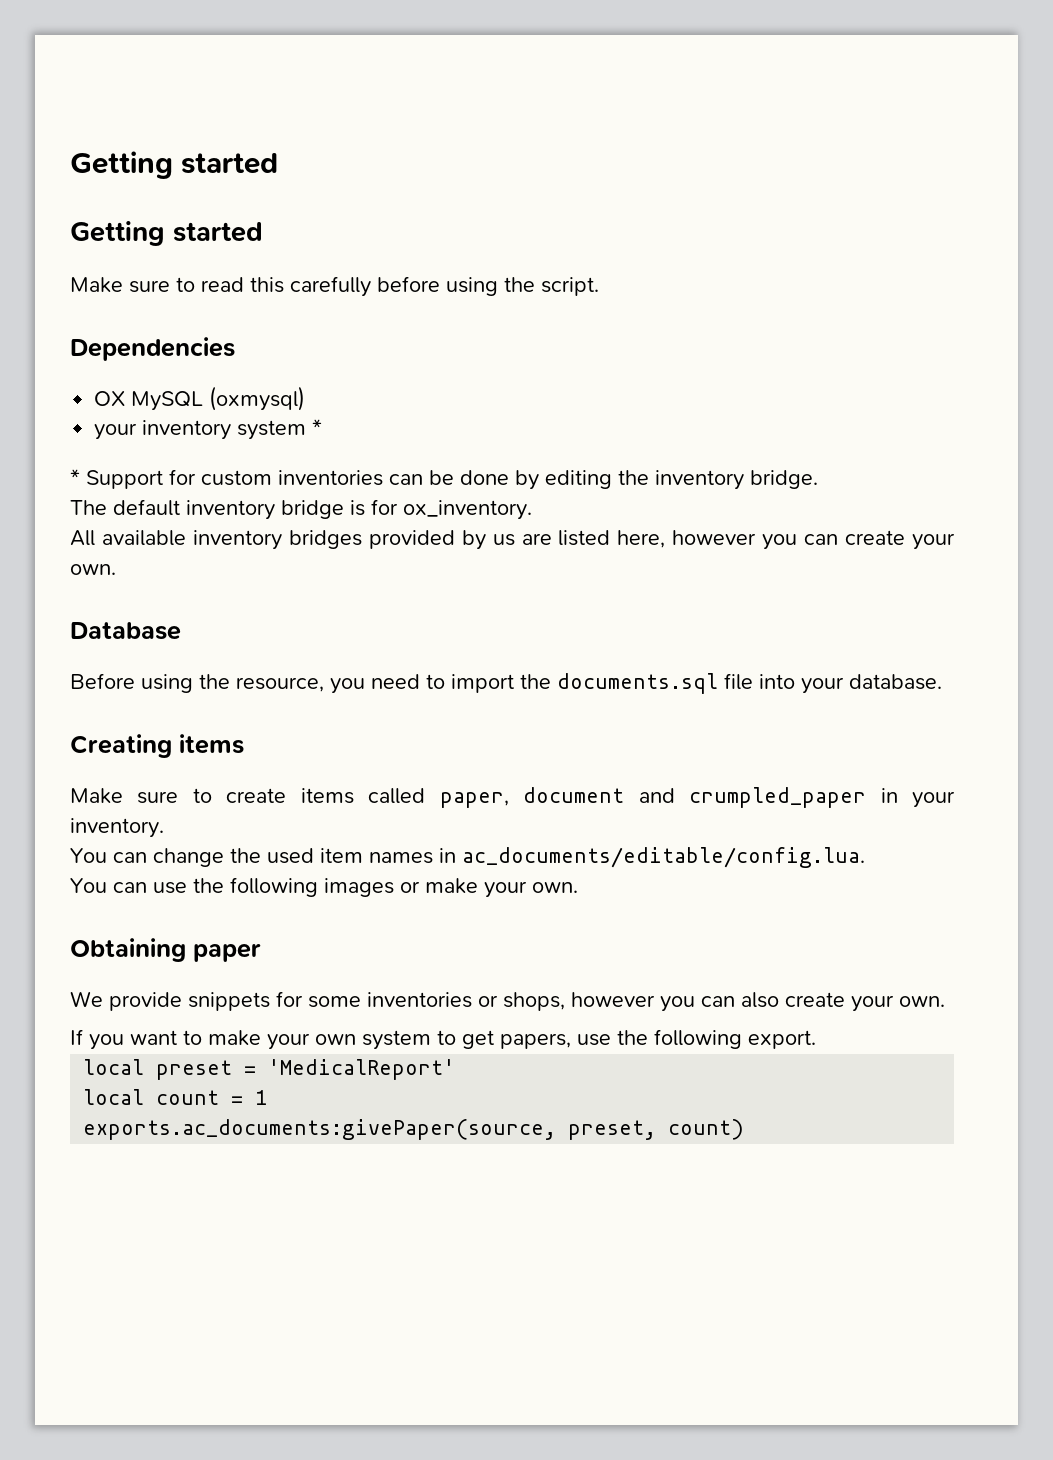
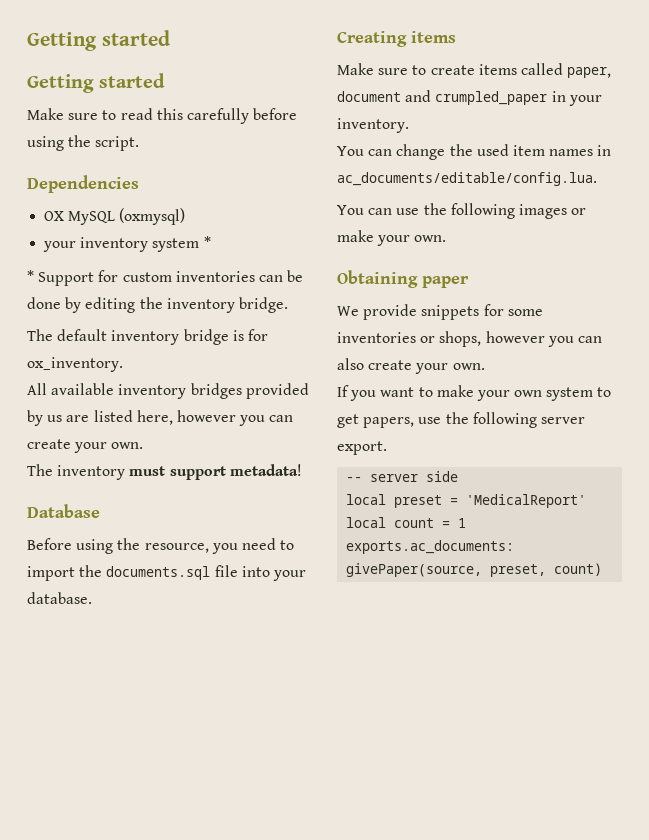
(116, 569) none -> [27,464,302,480] // The inventory must support metadata!
(742, 1039) none -> [540,417,585,424] server
(816, 1039) none -> [346,471,459,482] // -- server side

